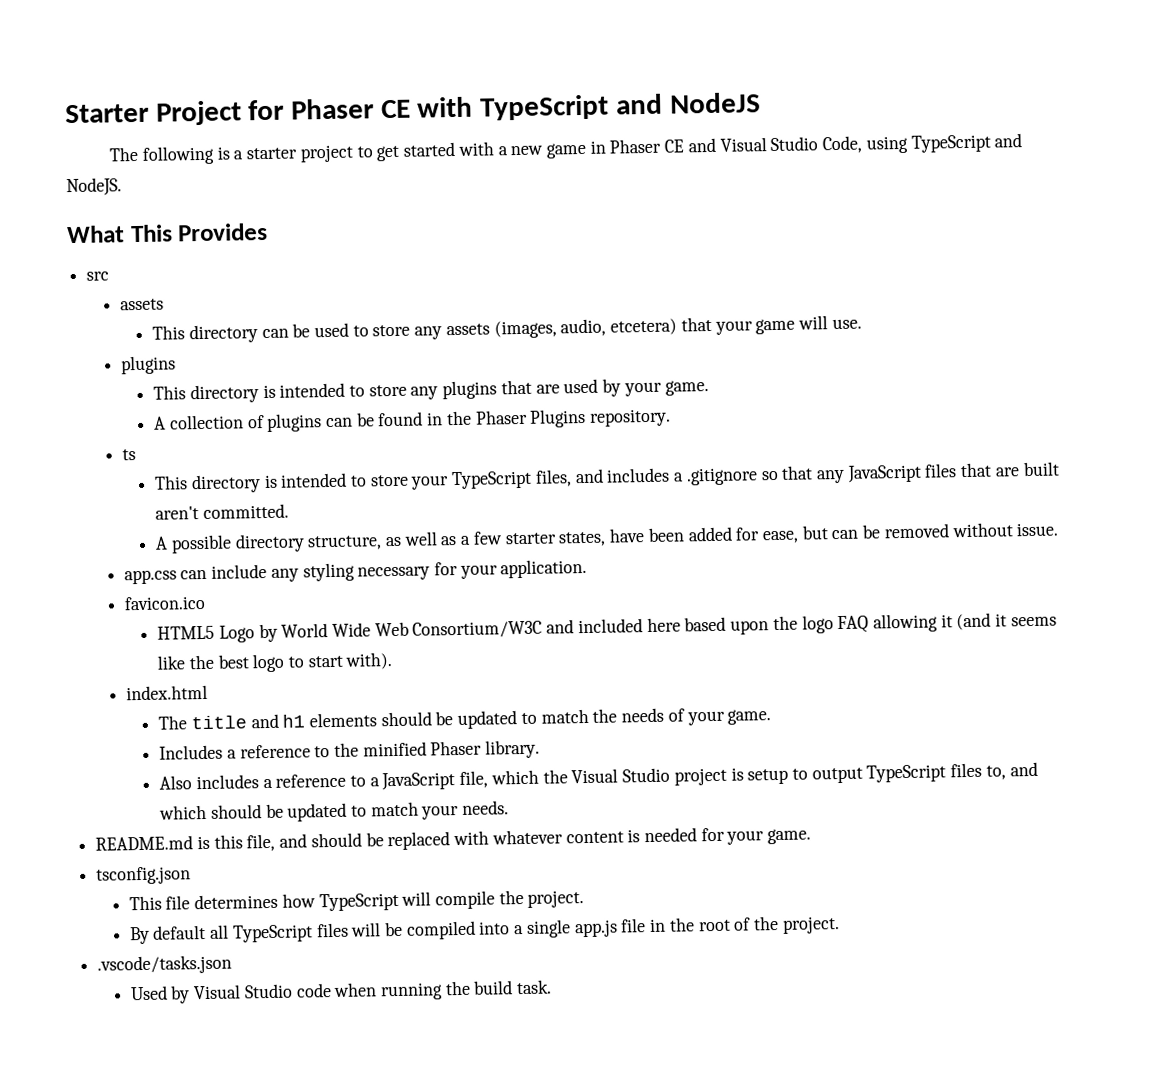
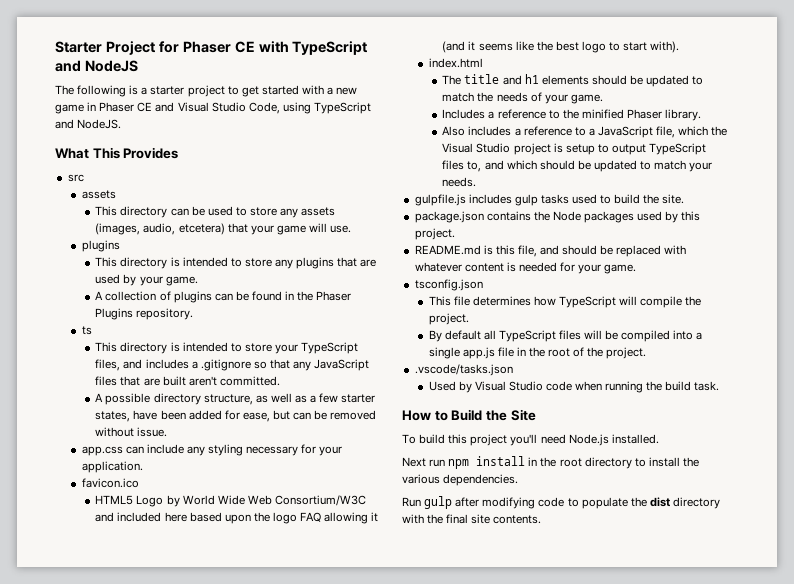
(510, 807) none -> [414,194,685,206] [414,211,701,223] [414,228,455,240] // gulpfile.js includes gulp tasks used to build the site. // package.json contains the Node packages used by this project.
(553, 987) none -> [402,409,536,421] [402,434,659,446] [402,456,699,469] [402,474,519,486] [402,496,720,509] [402,514,542,524] // How to Build the Site // To build this project you'll need Node.js installed. // Next run npm install in the root directory to install the various dependencies. // Run gulp after modifying code to populate the dist directory with the final site contents.

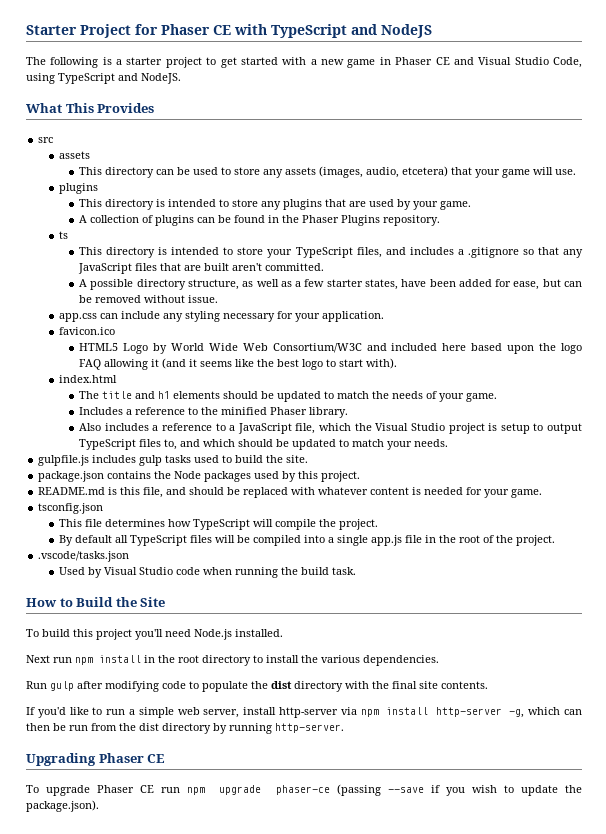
(542, 519) none -> [26,707,582,718] [26,723,344,734] [26,753,166,766] [26,784,582,796] [26,800,99,812] // If you'd like to run a simple web server, install http-server via npm install http-server -g, which can then be run from the dist directory by running http-server. // Upgrading Phaser CE // To upgrade Phaser CE run npm upgrade phaser-ce (passing --save if you wish to update the package.json).

